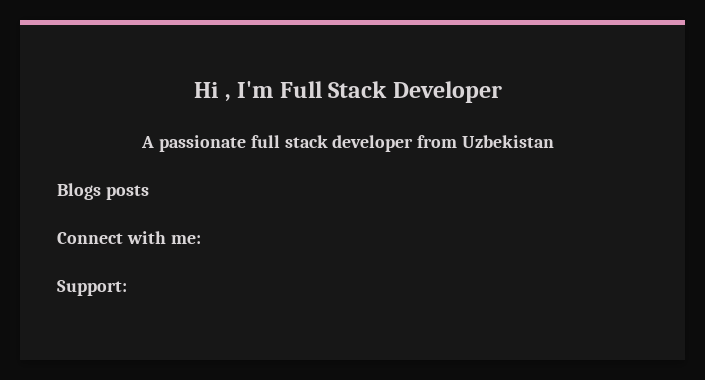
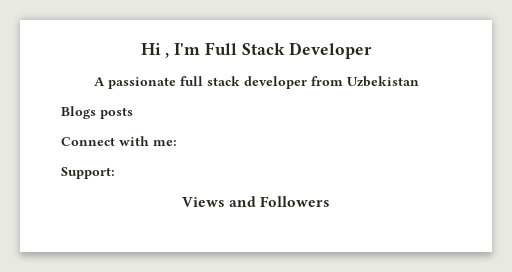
(127, 288) none -> [181,196,331,207] // Views and Followers

